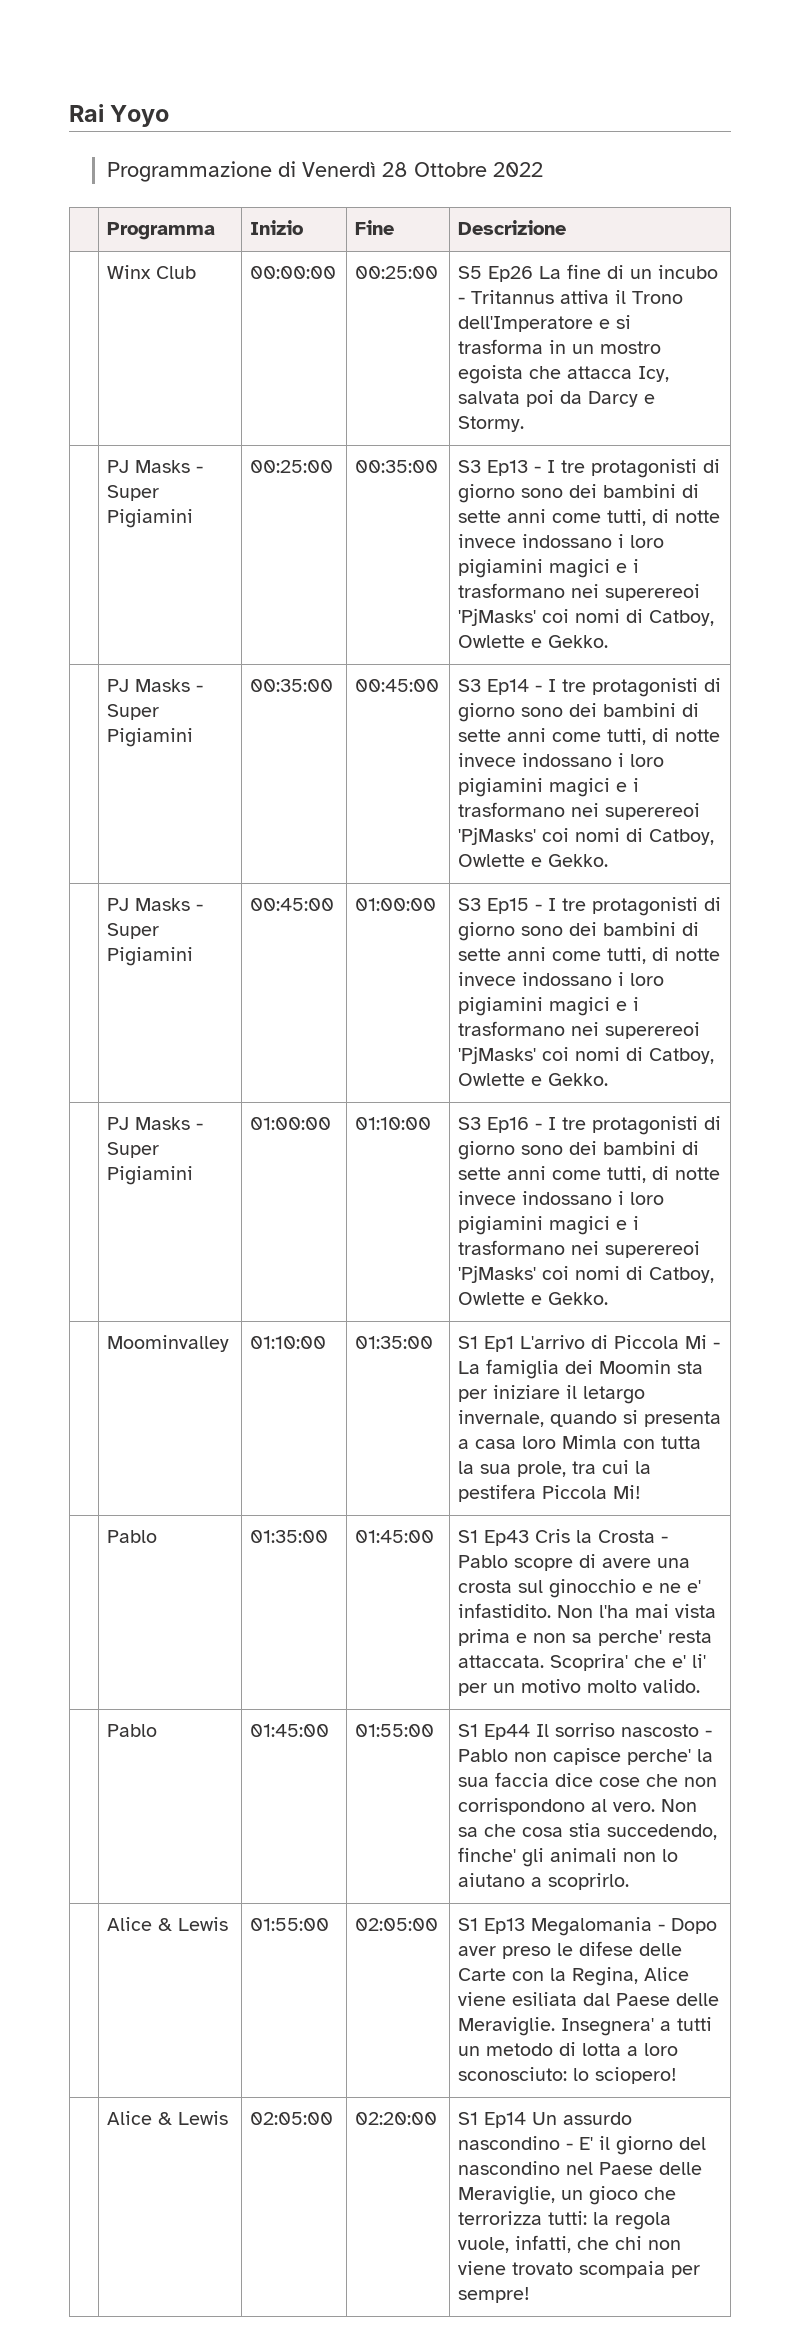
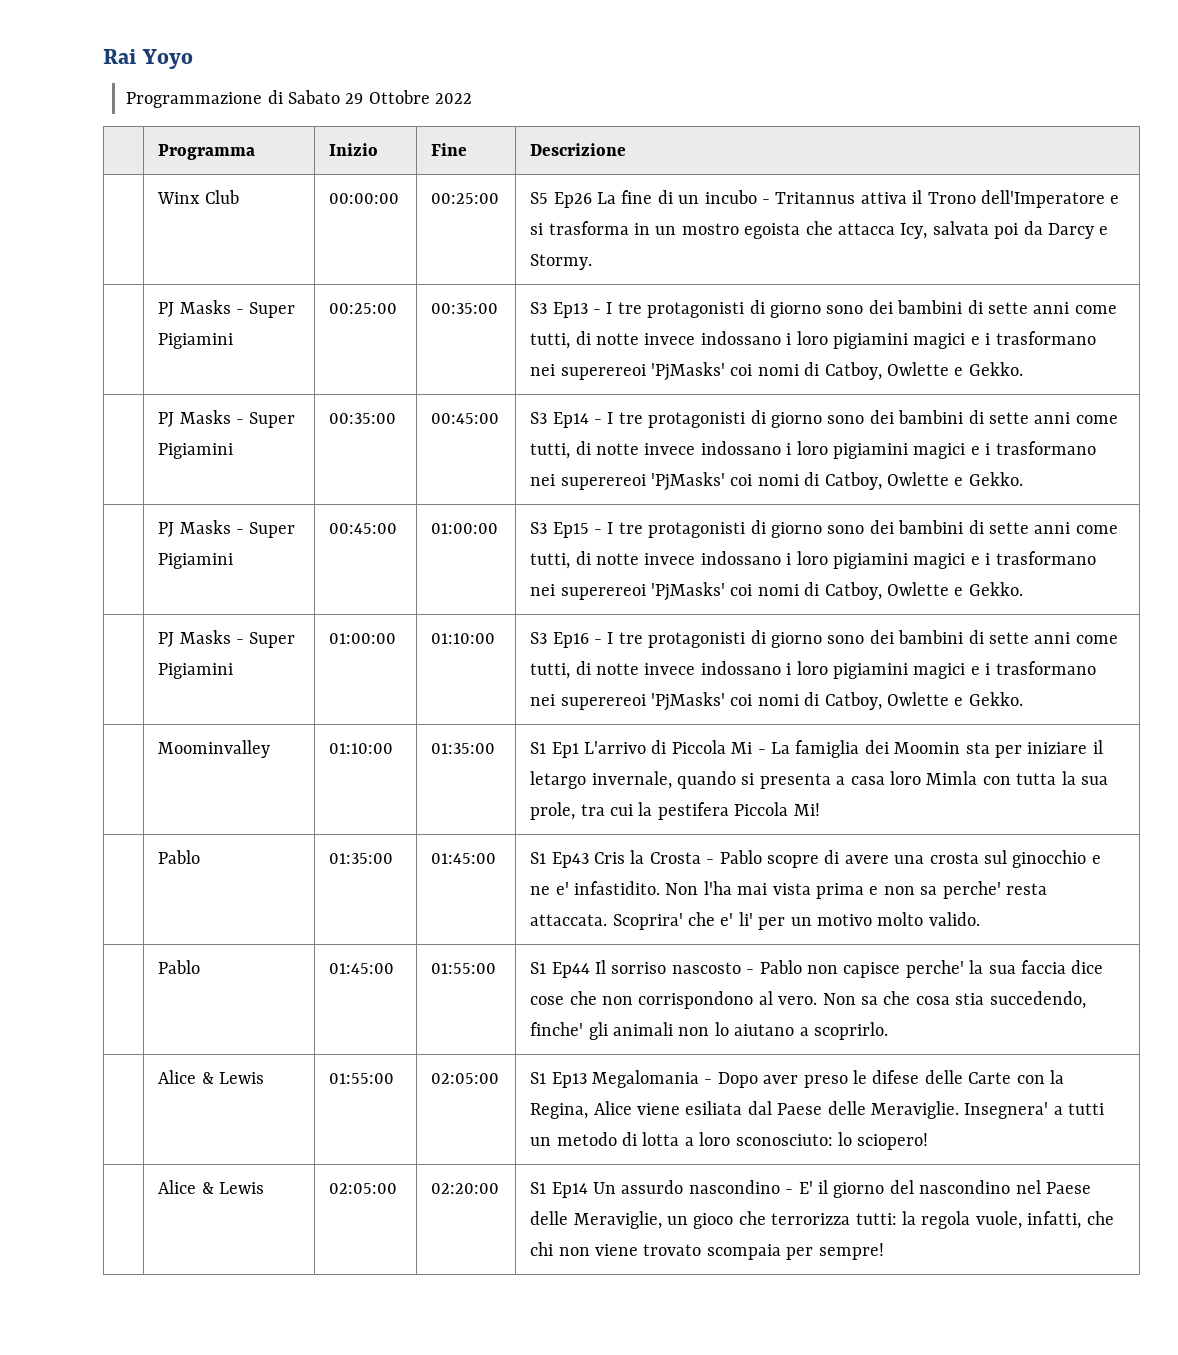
[302,162,409,177] Venerdì 28 -> [287,90,364,104] Sabato 29

